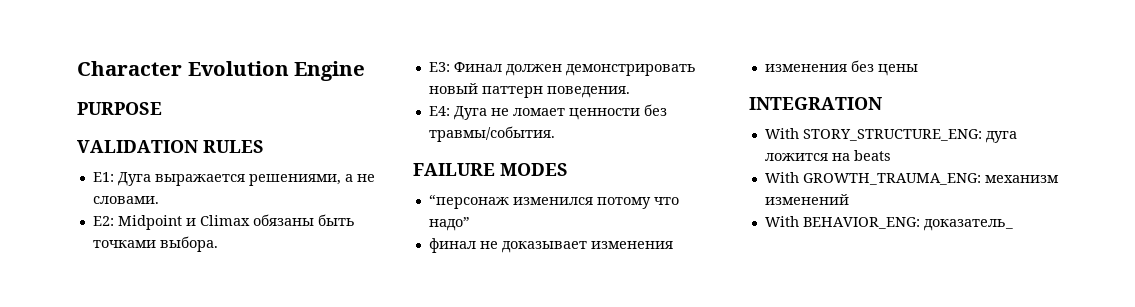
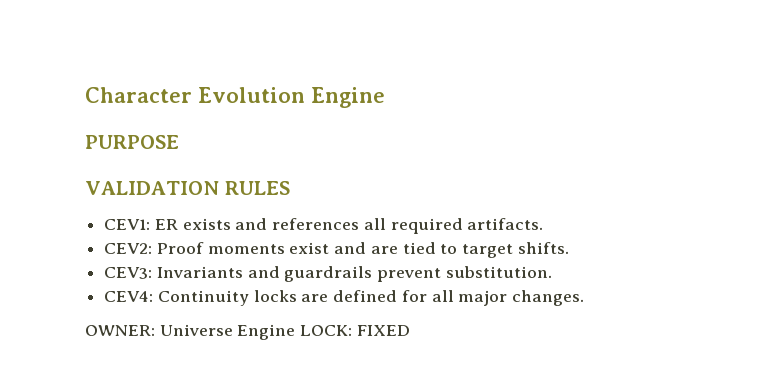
[92,172,375,186] [92,196,159,204] [92,214,355,230] [92,236,218,252] [428,62,696,76] [428,83,630,98] [428,104,667,120] [428,126,555,142] [413,163,568,176] [428,194,679,209] [428,217,470,231] [428,238,673,253] [764,60,918,76] [749,97,882,110] [764,128,1017,143] [764,150,891,161] [764,172,1059,185] [764,194,849,205] [764,216,1013,231] E1: Дуга выражается решениями, а не словами. // E2: Midpoint и Climax обязаны быть точками выбора. // E3: Финал должен демонстрировать новый паттерн поведения. // E4: Дуга не ломает ценности без травмы/события. // FAILURE MODES // “персонаж изменился потому что надо” // финал не доказывает изменения // изменения без цены // INTEGRATION // With STORY_STRUCTURE_ENG: дуга ложится на beats // With GROWTH_TRAUMA_ENG: механизм изменений // With BEHAVIOR_ENG: доказатель_ -> [104,218,544,234] [104,242,569,258] [104,266,552,282] [104,290,585,306] [85,324,410,340] CEV1: ER exists and references all required artifacts. // CEV2: Proof moments exist and are tied to target shifts. // CEV3: Invariants and guardrails prevent substitution. // CEV4: Continuity locks are defined for all major changes. // OWNER: Universe Engine LOCK: FIXED

